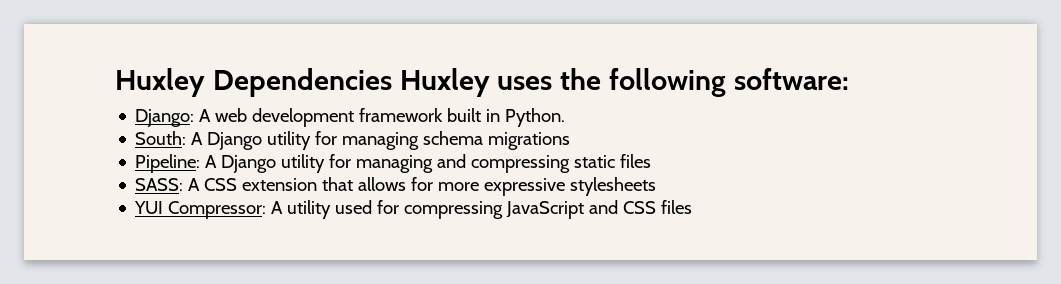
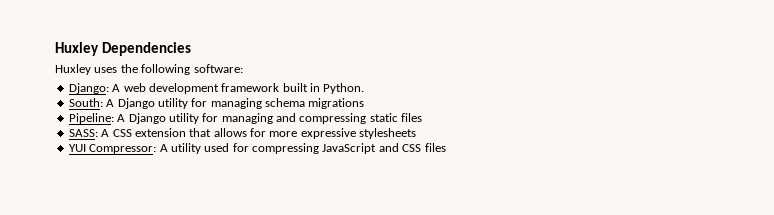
(392, 82) none -> (191, 49) //

